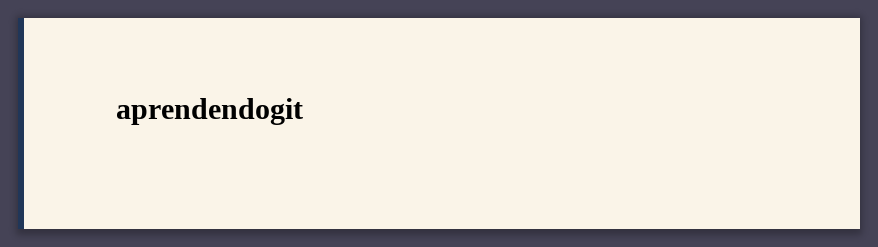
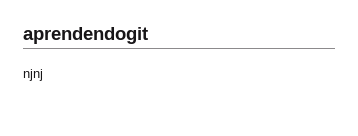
(303, 111) none -> [23,69,43,81] // njnj

